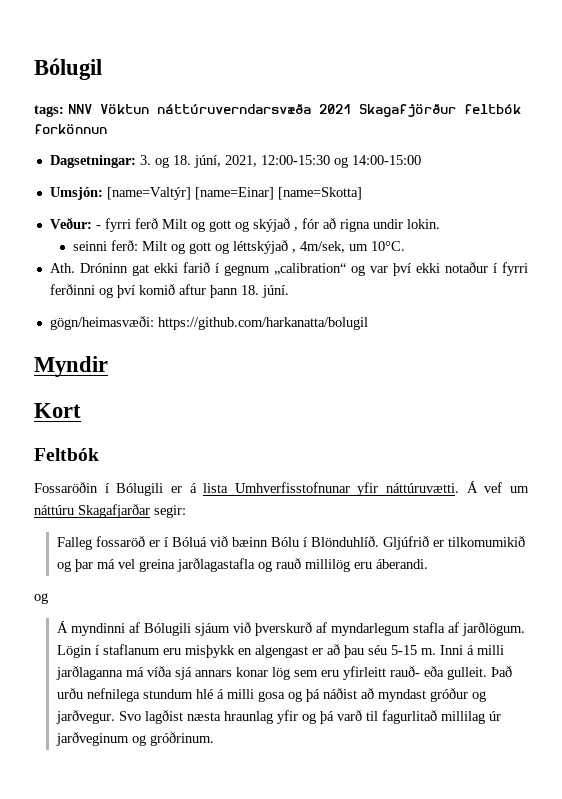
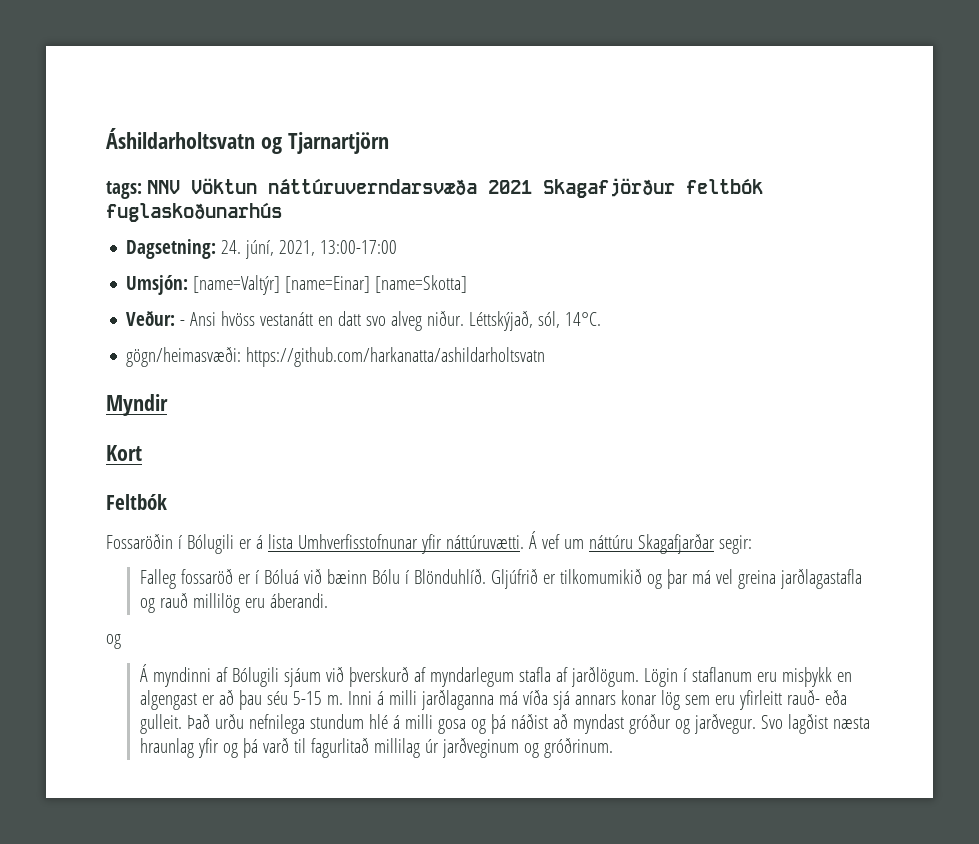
[34,58,102,80] Bólugil -> [106,128,389,154] Áshildarholtsvatn og Tjarnartjörn
[34,124,107,134] [49,155,421,168] forkönnun // Dagsetningar: 3. og 18. júní, 2021, 12:00-15:30 og 14:00-15:00 -> [106,202,282,222] [126,239,398,259] fuglaskoðunarhús // Dagsetning: 24. júní, 2021, 13:00-17:00
[104,218,440,232] [72,240,405,254] [49,262,528,276] [49,284,289,298] fyrri ferð Milt og gott og skýjað , fór að rigna undir lokin. // seinni ferð: Milt og gott og léttskýjað , 4m/sek, um 10°C. // Ath. Dróninn gat ekki farið í gegnum „calibration“ og var því ekki notaður í fyrri ferðinni og því komið aftur þann 18. júní. -> [190,311,602,331] Ansi hvöss vestanátt en datt svo alveg niður. Léttskýjað, sól, 14°C.
[157,317,368,330] https://github.com/harkanatta/bolugil -> [246,347,546,367] https://github.com/harkanatta/ashildarholtsvatn

